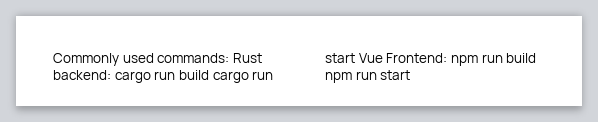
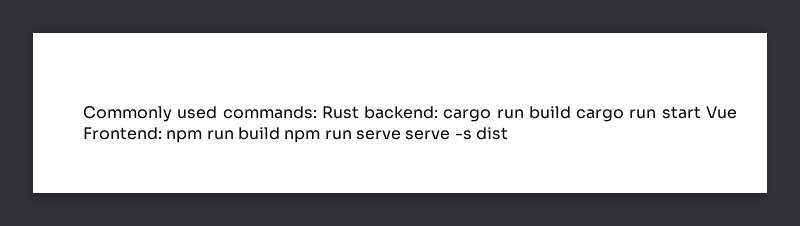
[380,70,411,80] start -> [355,127,508,140] serve serve -s dist

